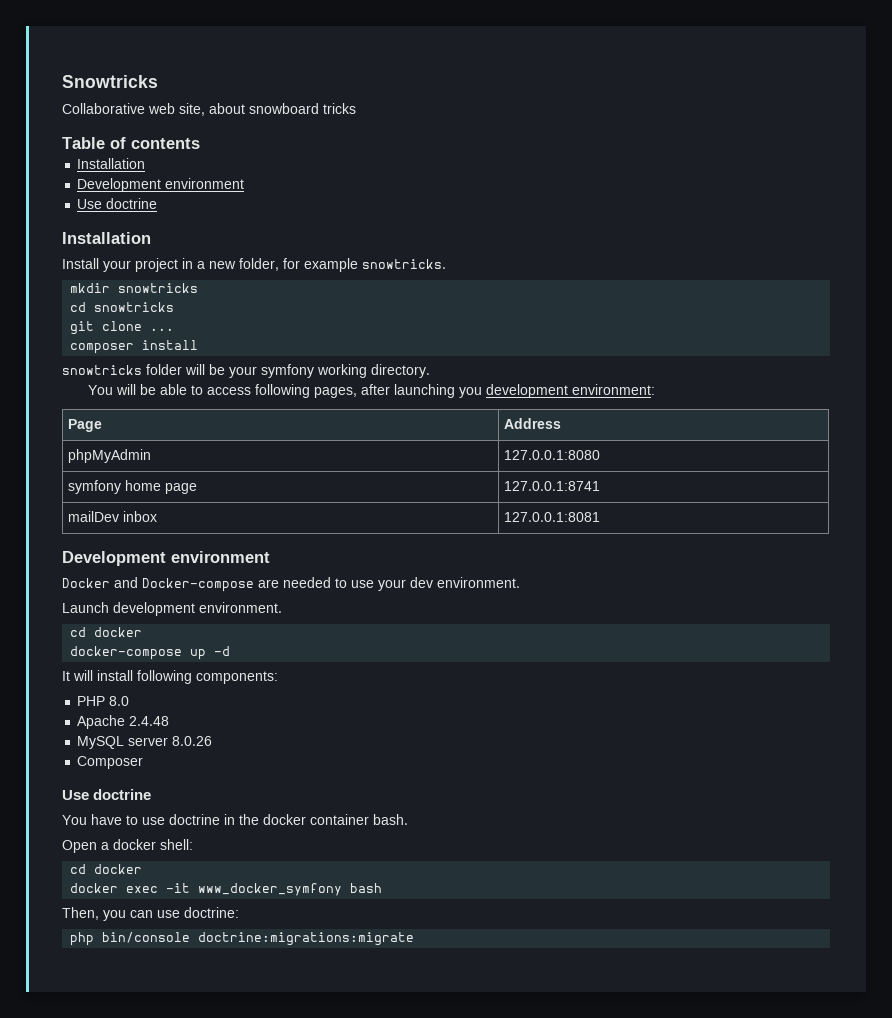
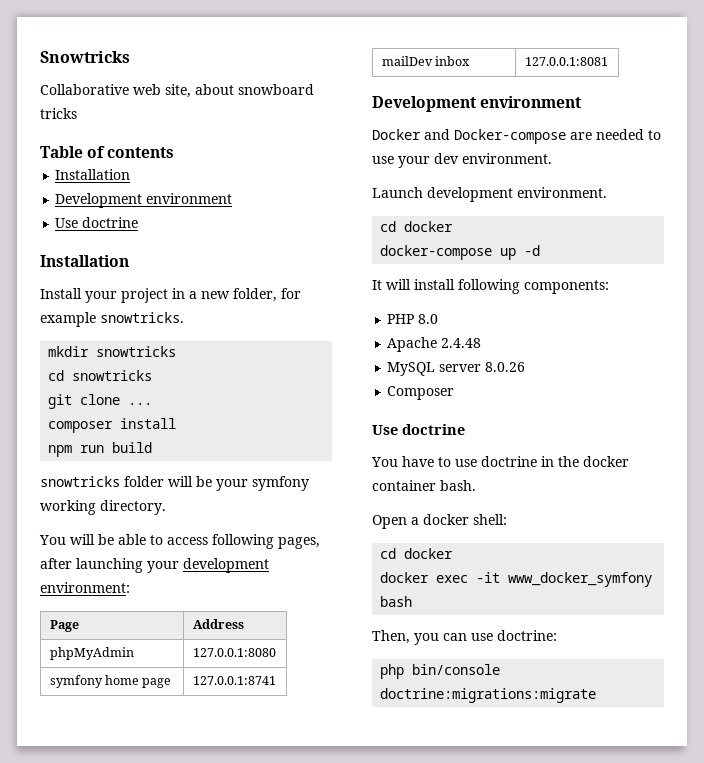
(199, 345) none -> [48,442,153,457] // npm run build
[458,387,482,398] you -> [147,561,179,573] your

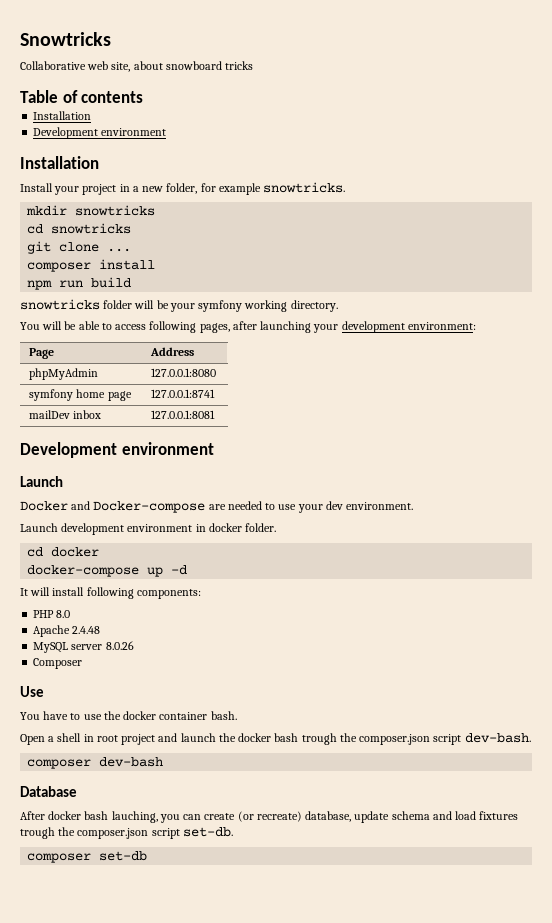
[55,217,139,228] // Use doctrine -> (167, 132) none
(582, 102) none -> [20,476,63,487] // Launch
[517,187,607,198] environment. -> [127,523,277,532] environment in docker folder.
[402,424,465,435] doctrine -> (44, 691) none
[481,456,554,467] doctrine in -> (102, 717) none
[423,514,507,525] [380,548,454,559] [380,572,653,587] [380,596,413,607] [372,630,410,644] docker shell: // cd docker // docker exec -it www_docker_symfony bash // Then, -> [57,733,531,745] [27,757,164,769] [20,786,77,797] [20,811,158,823] shell in root project and launch the docker bash trough the composer.json script dev-bash. // composer dev-bash // Database // After docker bash lauching,
[471,630,557,641] [380,664,501,679] [380,688,597,703] use doctrine: // php bin/console doctrine:migrations:migrate -> [204,811,519,823] [20,827,233,839] [27,851,148,863] create (or recreate) database, update schema and load fixtures trough the composer.json script set-db. // composer set-db

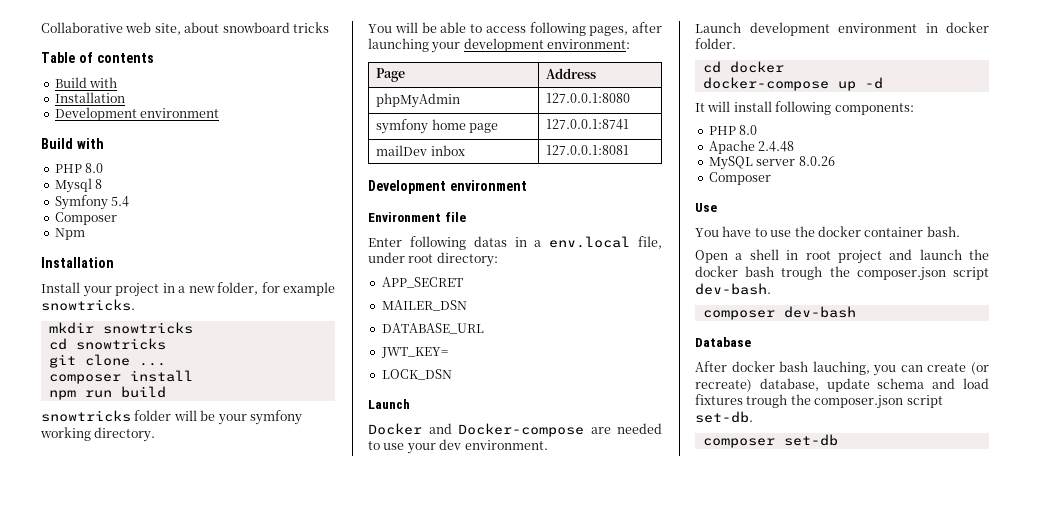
[20,32,111,46] Snowtricks // -> (41, 27) none
(144, 97) none -> [54,77,118,88] // Build with
(167, 132) none -> [41,138,104,149] [54,163,104,173] [54,178,103,193] [54,195,130,210] [54,212,117,225] [54,228,85,240] // Build with // PHP 8.0 // Mysql 8 // Symfony 5.4 // Composer // Npm
(214, 448) none -> [368,212,466,222] [368,236,662,250] [368,252,498,267] [381,277,463,288] [381,300,467,311] [381,323,484,334] [380,347,448,358] [381,369,452,380] // Environment file // Enter following datas in a env.local file, under root directory: // APP_SECRET // MAILER_DSN // DATABASE_URL // JWT_KEY= // LOCK_DSN

